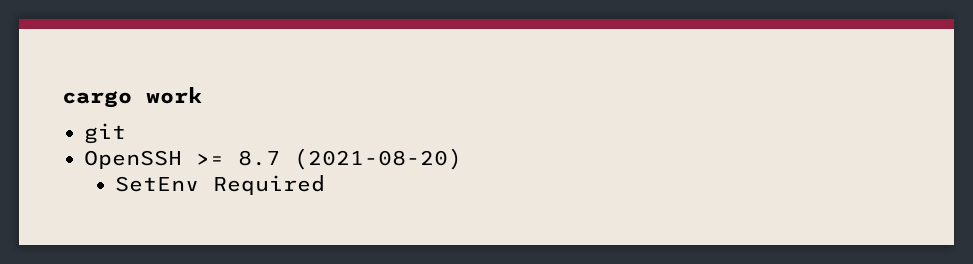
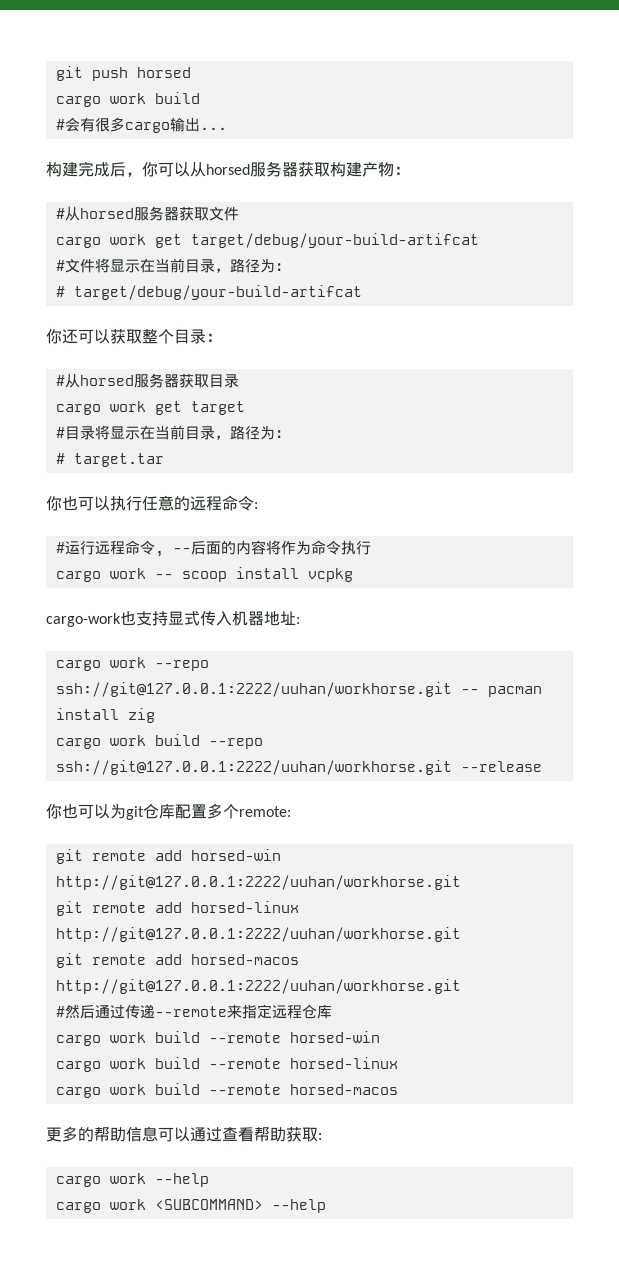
[62,87,202,108] [84,123,126,144] [84,148,462,170] [115,175,326,195] cargo work // git // OpenSSH >= 8.7 (2021-08-20) // SetEnv Required -> [55,66,191,81] [55,92,200,107] [55,117,227,133] [46,161,410,177] [55,206,239,221] [55,233,479,248] [55,258,290,273] [55,285,362,300] [46,329,222,344] [55,373,239,388] [55,401,245,415] [55,425,290,440] [55,453,164,467] [46,495,258,511] [55,540,371,557] [55,567,353,582] [46,611,300,627] [55,657,209,671] [55,682,542,697] [55,708,155,723] [55,734,263,749] [55,760,542,775] [46,803,291,820] [55,849,281,864] [55,875,461,890] [55,901,299,916] [55,927,461,942] [55,953,299,968] [55,979,461,994] [55,1004,332,1019] [55,1031,380,1046] [55,1057,398,1072] [55,1083,398,1098] [46,1126,322,1142] [55,1173,209,1187] [55,1199,326,1213] git push horsed // cargo work build // #会有很多cargo输出... // 构建完成后，你可以从horsed服务器获取构建产物： // #从horsed服务器获取文件 // cargo work get target/debug/your-build-artifcat // #文件将显示在当前目录，路径为： // # target/debug/your-build-artifcat // 你还可以获取整个目录： // #从horsed服务器获取目录 // cargo work get target // #目录将显示在当前目录，路径为： // # target.tar // 你也可以执行任意的远程命令: // #运行远程命令, --后面的内容将作为命令执行 // cargo work -- scoop install vcpkg // cargo-work也支持显式传入机器地址: // cargo work --repo ssh://git@127.0.0.1:2222/uuhan/workhorse.git -- pacman install zig // cargo work build --repo ssh://git@127.0.0.1:2222/uuhan/workhorse.git --release // 你也可以为git仓库配置多个remote: // git remote add horsed-win http://git@127.0.0.1:2222/uuhan/workhorse.git // git remote add horsed-linux http://git@127.0.0.1:2222/uuhan/workhorse.git // git remote add horsed-macos http://git@127.0.0.1:2222/uuhan/workhorse.git // #然后通过传递--remote来指定远程仓库 // cargo work build --remote horsed-win // cargo work build --remote horsed-linux // cargo work build --remote horsed-macos // 更多的帮助信息可以通过查看帮助获取: // cargo work --help // cargo work <SUBCOMMAND> --help

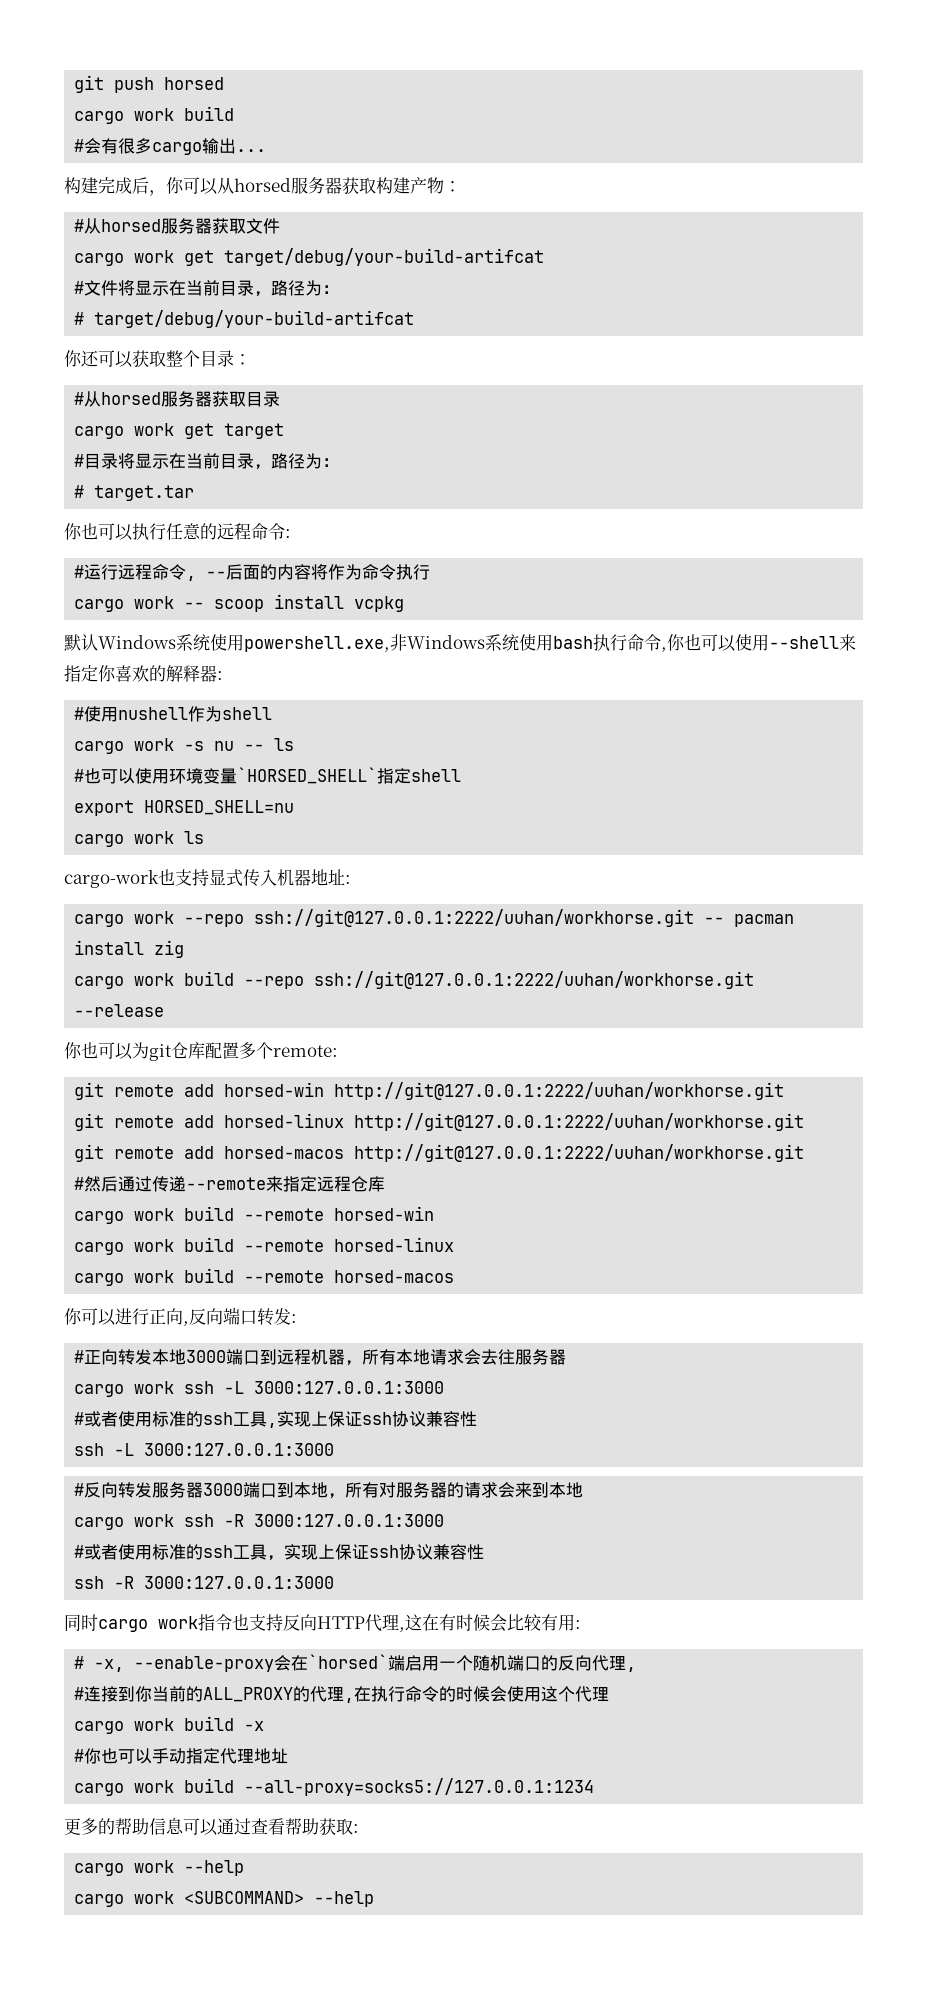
(353, 575) none -> [64,634,856,652] [64,665,223,682] [74,706,273,722] [74,738,295,754] [74,767,462,784] [74,800,295,816] [74,831,205,847] // 默认Windows系统使用powershell.exe,非Windows系统使用bash执行命令,你也可以使用--shell来指定你喜欢的解释器: // #使用nushell作为shell // cargo work -s nu -- ls // #也可以使用环境变量`HORSED_SHELL`指定shell // export HORSED_SHELL=nu // cargo work ls
(398, 1089) none -> [64,1307,297,1326] [74,1349,567,1366] [74,1381,445,1397] [74,1411,478,1428] [74,1443,335,1456] [74,1482,584,1499] [74,1514,445,1530] [74,1544,485,1561] [74,1576,335,1589] [64,1614,581,1632] [74,1654,637,1672] [74,1686,610,1703] [74,1716,265,1734] [74,1748,289,1764] [74,1778,595,1796] // 你可以进行正向,反向端口转发: // #正向转发本地3000端口到远程机器，所有本地请求会去往服务器 // cargo work ssh -L 3000:127.0.0.1:3000 // #或者使用标准的ssh工具,实现上保证ssh协议兼容性 // ssh -L 3000:127.0.0.1:3000 // #反向转发服务器3000端口到本地，所有对服务器的请求会来到本地 // cargo work ssh -R 3000:127.0.0.1:3000 // #或者使用标准的ssh工具，实现上保证ssh协议兼容性 // ssh -R 3000:127.0.0.1:3000 // 同时cargo work指令也支持反向HTTP代理,这在有时候会比较有用: // # -x, --enable-proxy会在`horsed`端启用一个随机端口的反向代理, // #连接到你当前的ALL_PROXY的代理,在执行命令的时候会使用这个代理 // cargo work build -x // #你也可以手动指定代理地址 // cargo work build --all-proxy=socks5://127.0.0.1:1234

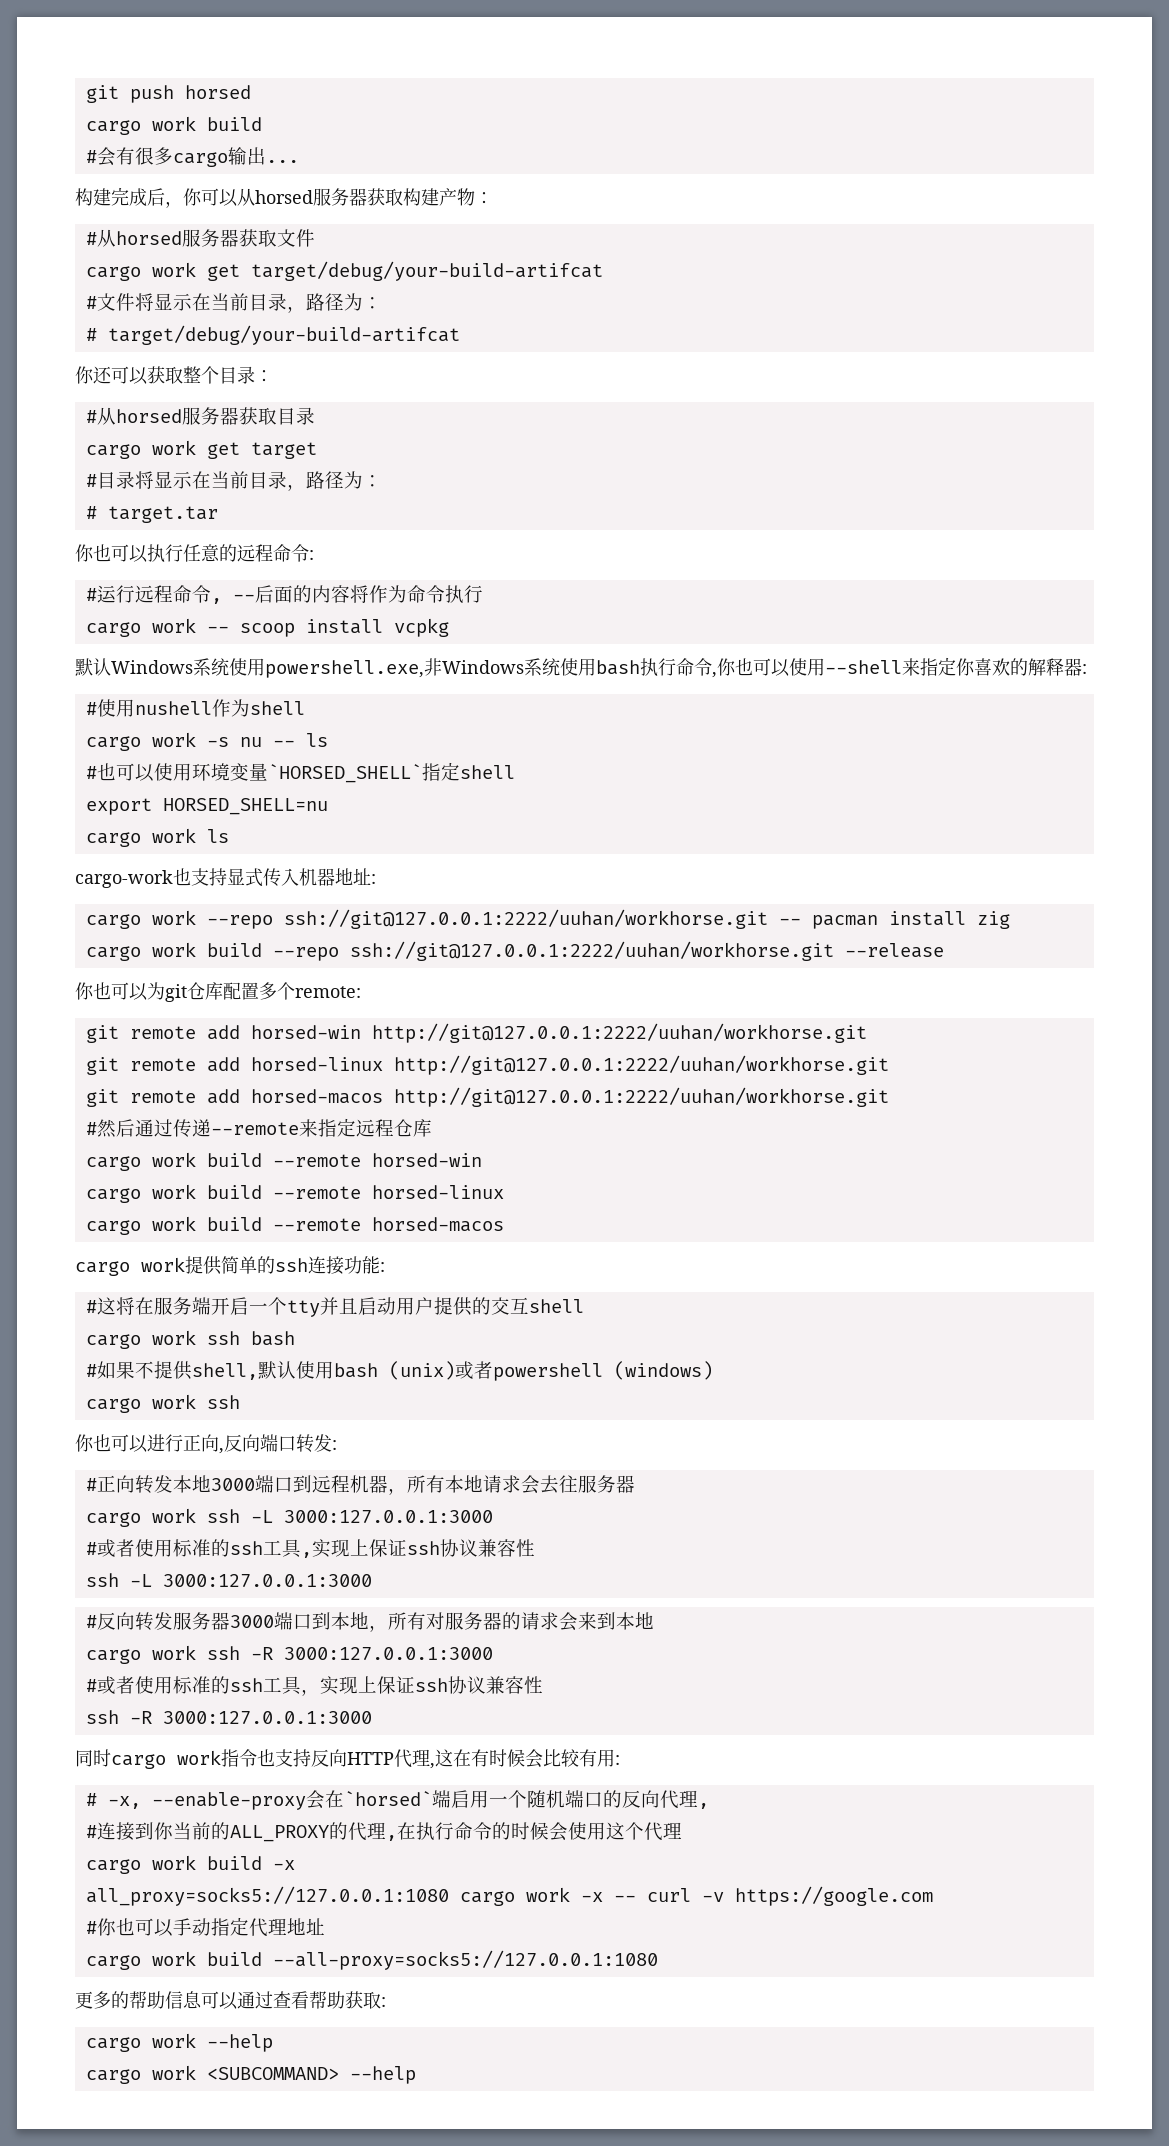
[64,1308,82,1325] // 你 -> [75,1256,385,1276] [85,1297,584,1317] [85,1330,295,1349] [85,1361,713,1381] [85,1394,240,1413] [75,1434,111,1452] // cargo work提供简单的ssh连接功能: // #这将在服务端开启一个tty并且启动用户提供的交互shell // cargo work ssh bash // #如果不提供shell,默认使用bash (unix)或者powershell (windows) // cargo work ssh // 你也
(265, 1726) none -> [85,1886,933,1906] // all_proxy=socks5://127.0.0.1:1080 cargo work -x -- curl -v https://google.com
[244,1778,595,1796] --all-proxy=socks5://127.0.0.1:1234 -> [272,1950,658,1970] --all-proxy=socks5://127.0.0.1:1080

